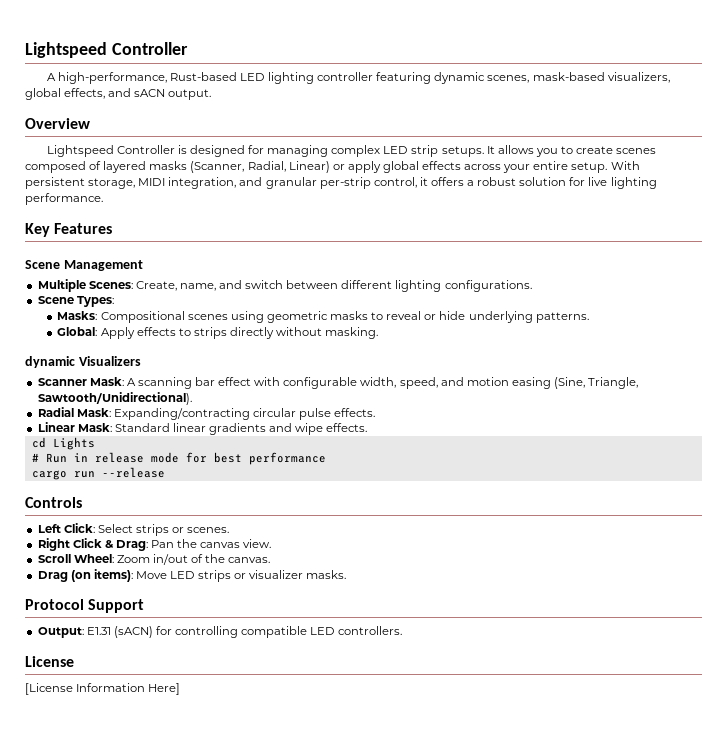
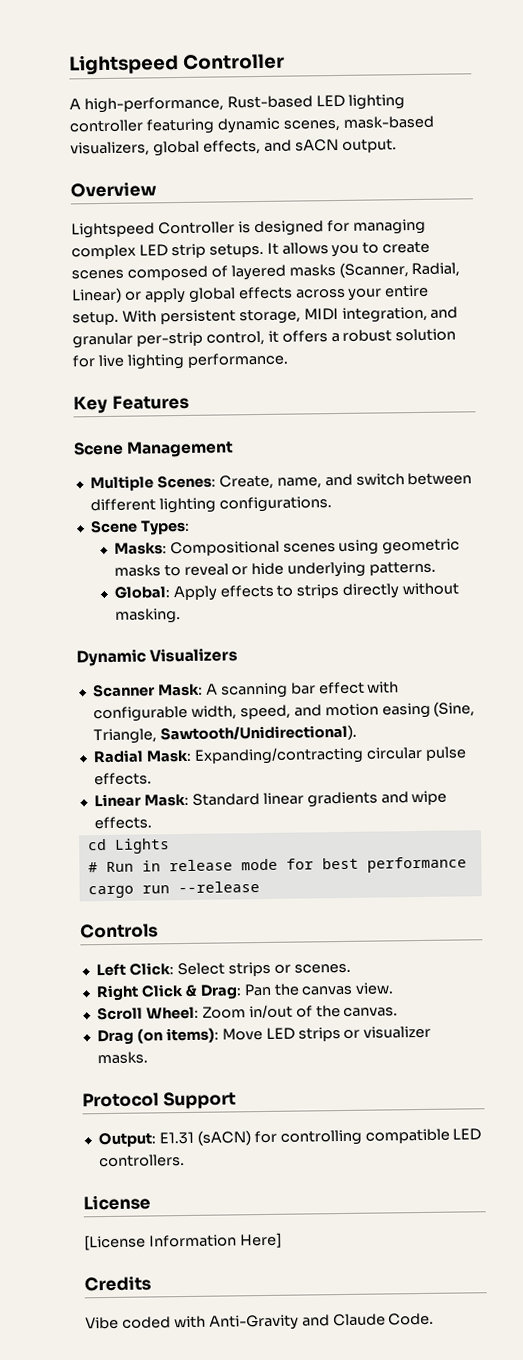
[25,356,75,368] dynamic -> [76,649,147,667] Dynamic
(181, 689) none -> [84,1275,151,1292] [85,1312,435,1331] // Credits // Vibe coded with Anti-Gravity and Claude Code.

